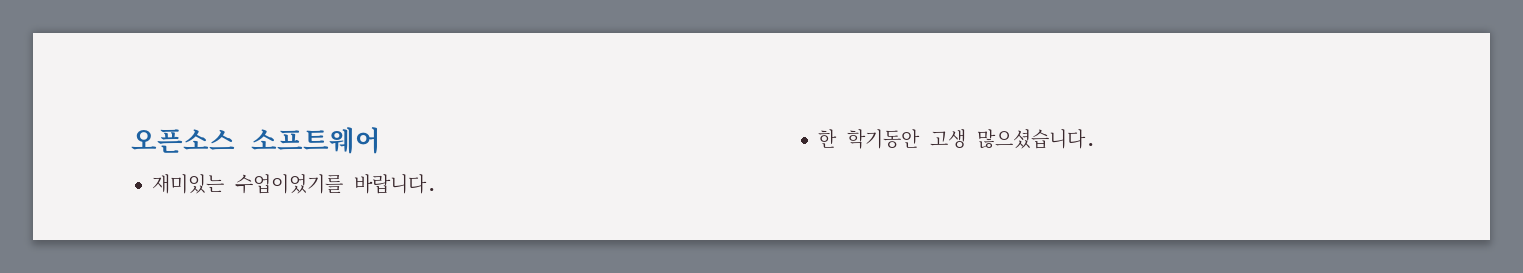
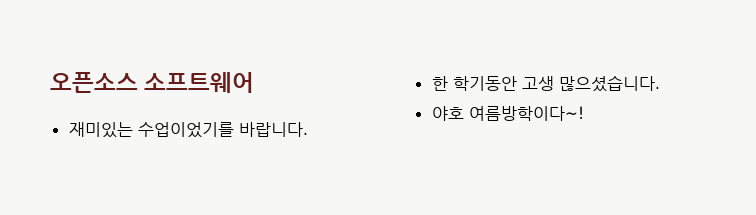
(1096, 139) none -> [431,106,584,121] // 야호 여름방학이다~!

